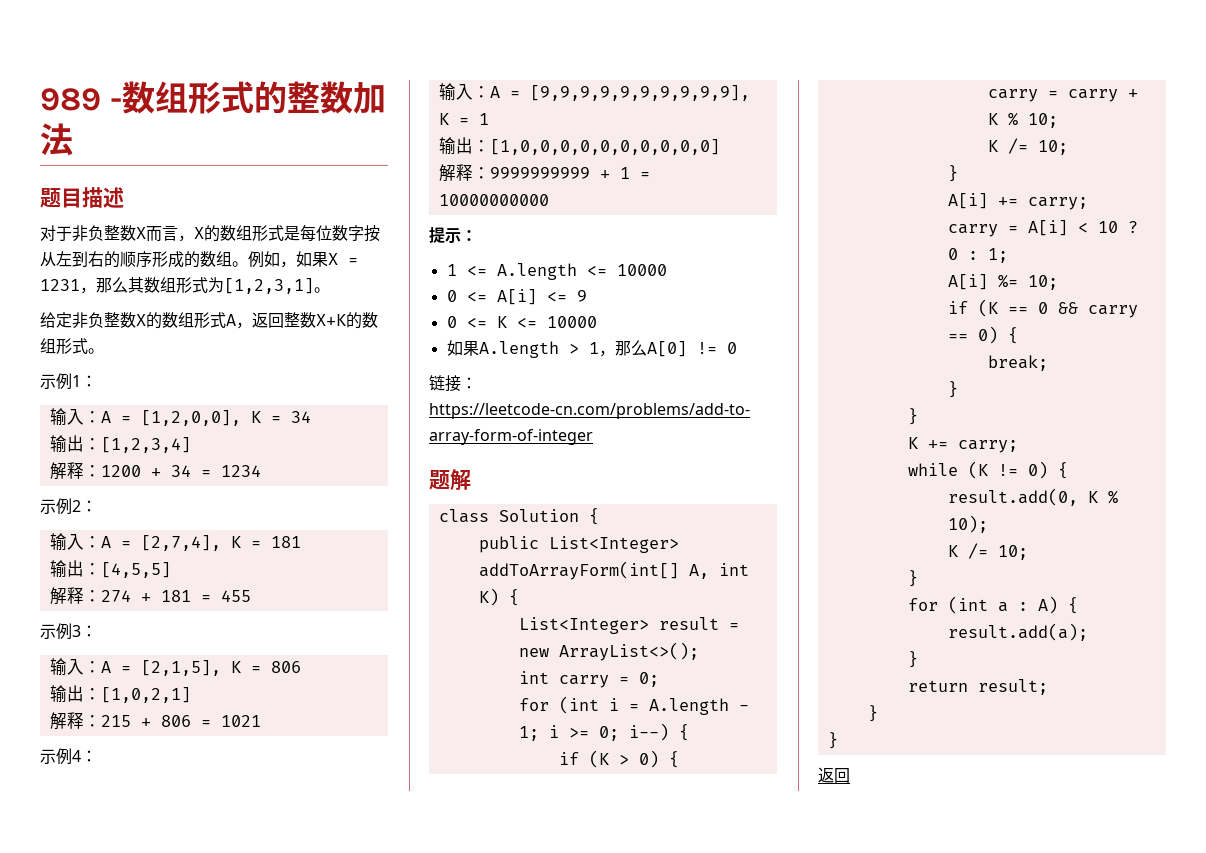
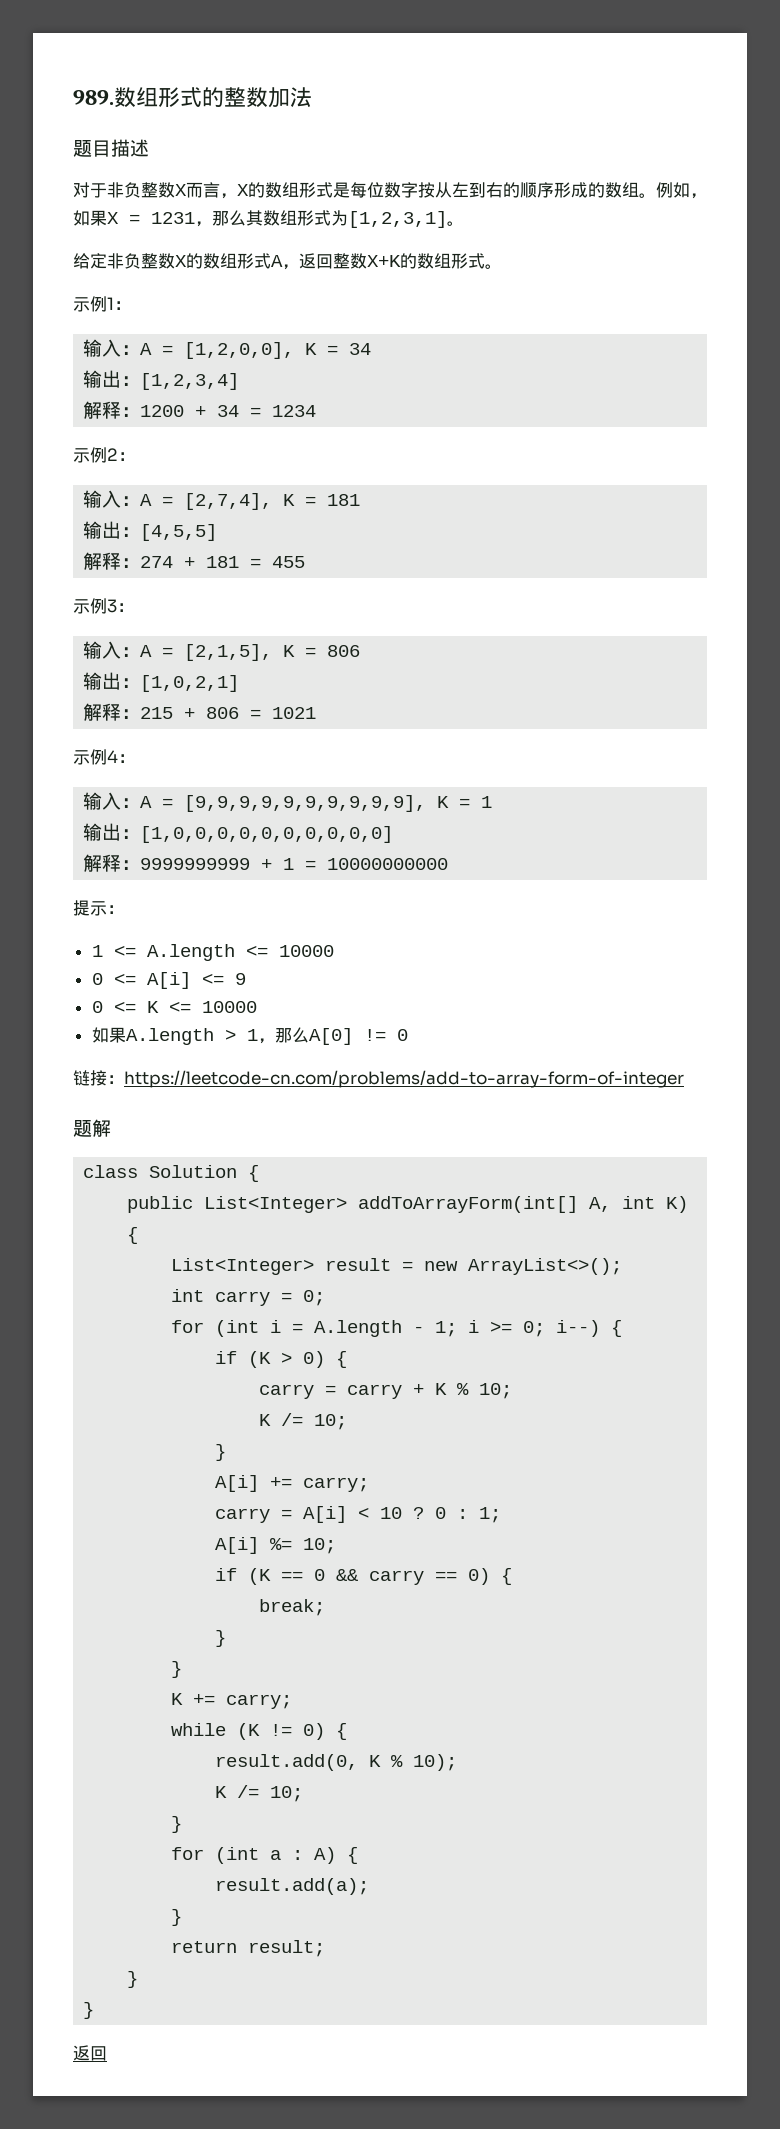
[40,88,122,111] 989 - -> [73,90,114,105] 989.

